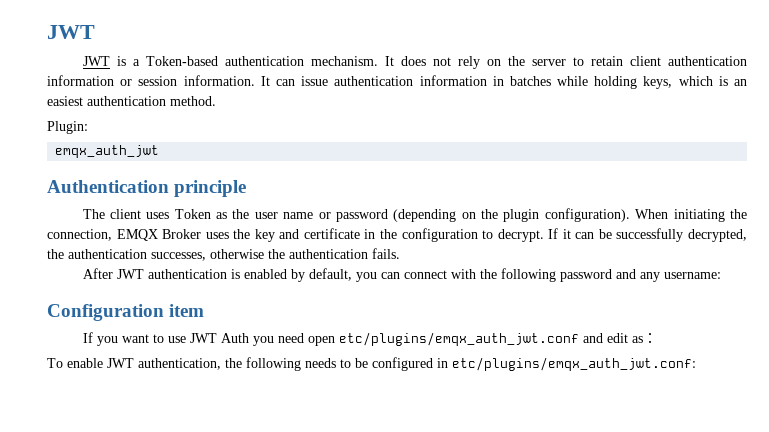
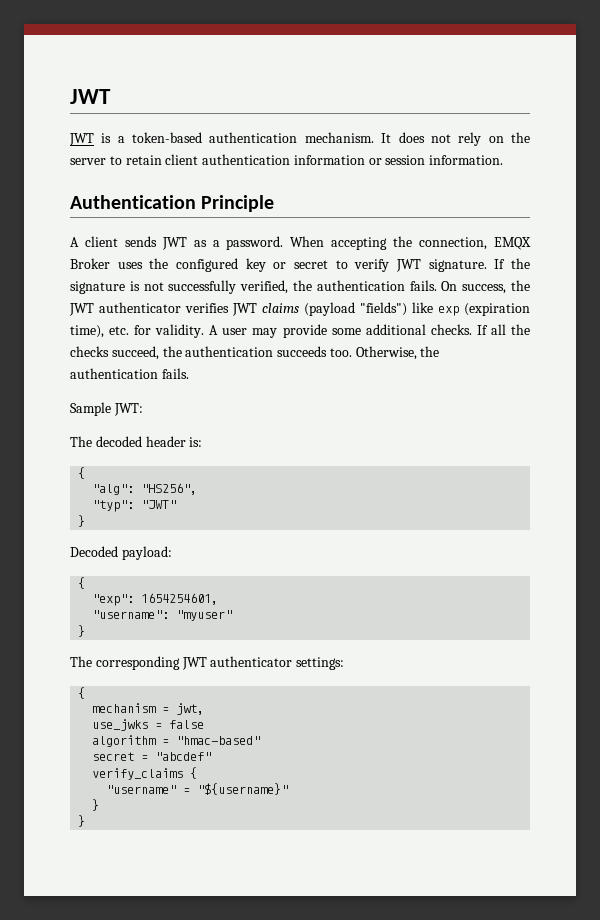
[145,56,218,66] Token-based -> [132,132,203,143] token-based
[260,75,747,89] [47,96,216,106] [47,121,88,134] [55,145,160,158] [47,180,247,197] [82,208,725,222] It can issue authentication information in batches while holding keys, which is an easiest authentication method. // Plugin: // emqx_auth_jwt // Authentication principle // The client uses Token as the user name or password (depending on the plugin configuration). When initiating -> [70,195,275,212] [70,236,388,250] // Authentication Principle // A client sends JWT as a password. When accepting
[254,228,747,242] [47,248,400,261] [82,268,721,282] [47,304,205,321] [82,332,657,346] [47,357,696,371] key and certificate in the configuration to decrypt. If it can be successfully decrypted, the authentication successes, otherwise the authentication fails. // After JWT authentication is enabled by default, you can connect with the following password and any username: // Configuration item // If you want to use JWT Auth you need open etc/plugins/emqx_auth_jwt.conf and edit as： // To enable JWT authentication, the following needs to be configured in etc/plugins/emqx_auth_jwt.conf: -> [176,258,531,272] [70,280,530,294] [69,302,530,316] [70,324,530,338] [70,346,440,360] [70,368,189,379] [70,402,143,416] [70,436,203,447] [78,467,86,479] [92,483,198,495] [92,500,177,512] [78,515,86,527] [70,546,172,560] [78,577,86,589] [92,593,219,606] [92,610,233,621] [78,625,86,637] [70,656,345,670] [78,687,86,699] [92,703,205,715] [92,719,205,731] [92,735,261,747] [92,752,212,761] [92,767,198,780] [106,783,289,795] [92,799,100,811] [78,815,86,827] configured key or secret to verify JWT signature. If the signature is not successfully verified, the authentication fails. On success, the JWT authenticator verifies JWT claims (payload "fields") like exp (expiration time), etc. for validity. A user may provide some additional checks. If all the checks succeed, the authentication succeeds too. Otherwise, the authentication fails. // Sample JWT: // The decoded header is: // { // "alg": "HS256", // "typ": "JWT" // } // Decoded payload: // { // "exp": 1654254601, // "username": "myuser" // } // The corresponding JWT authenticator settings: // { // mechanism = jwt, // use_jwks = false // algorithm = "hmac-based" // secret = "abcdef" // verify_claims { // "username" = "${username}" // } // }

